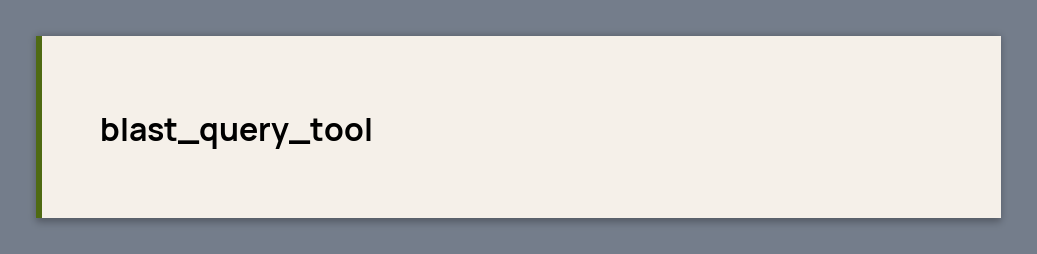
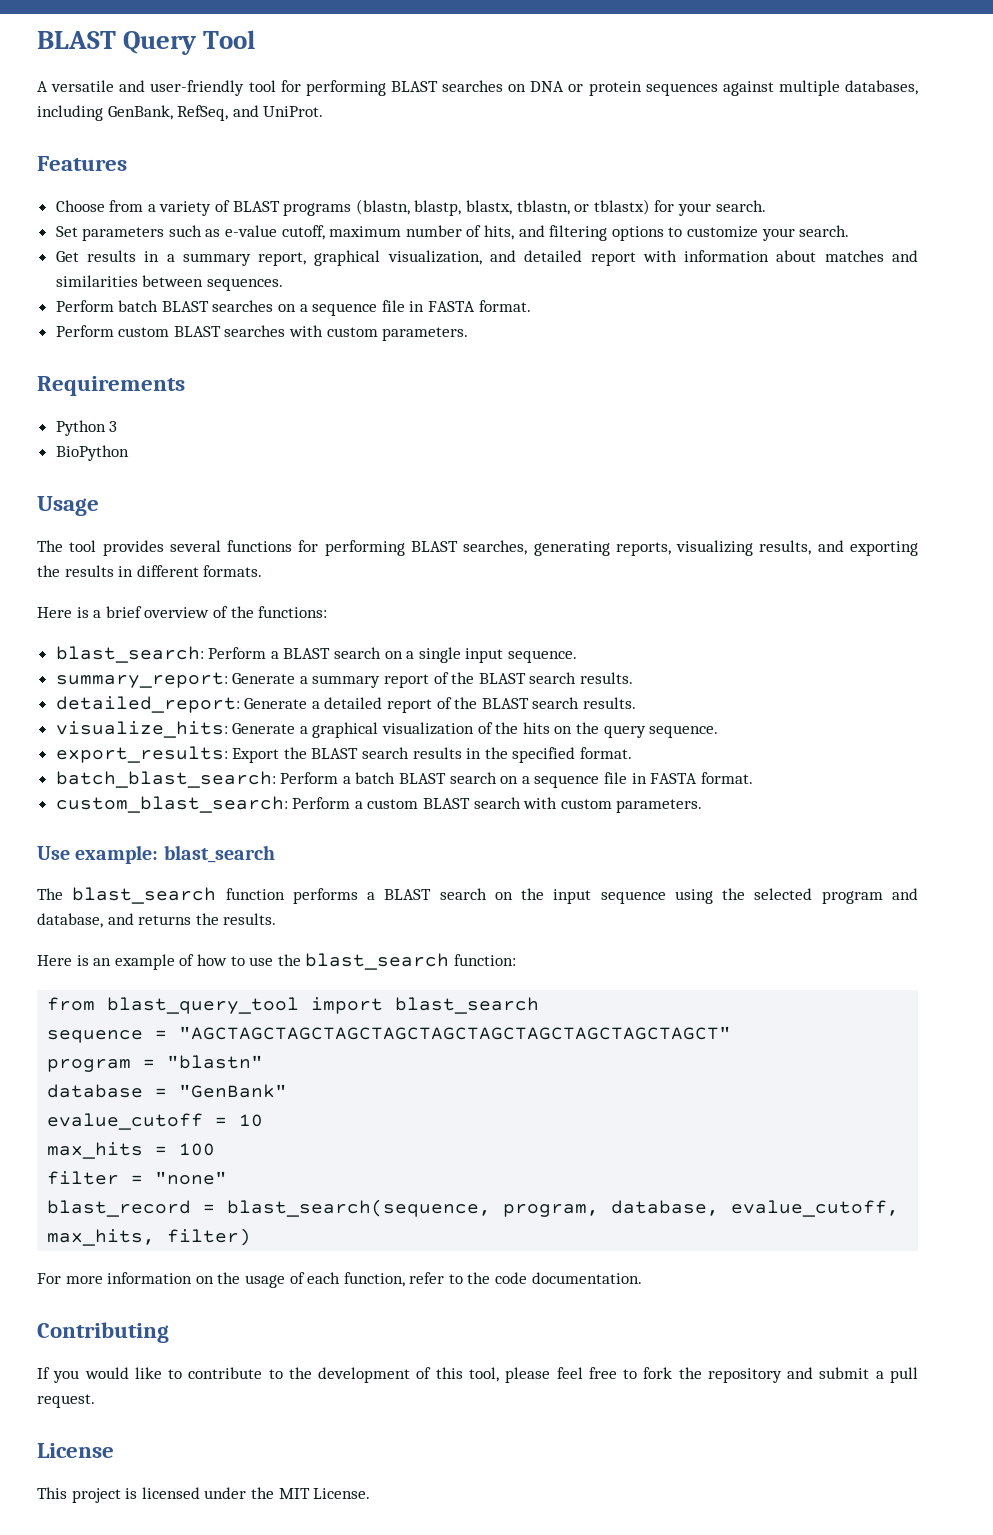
[100,118,373,149] blast_query_tool -> [37,30,256,55] [37,80,918,96] [37,105,324,121] [37,156,127,171] [55,199,766,216] [55,225,850,241] [55,250,918,266] [55,275,283,291] [55,300,531,316] [55,325,469,341] [37,376,185,396] [55,420,118,436] [55,445,129,461] [37,496,99,516] [37,540,919,556] [37,565,263,577] [37,606,328,618] [55,646,578,663] [55,672,634,688] [55,696,637,713] [55,721,719,738] [55,746,633,763] [55,771,753,788] [55,796,703,813] [37,845,275,864] [37,887,918,904] [37,913,277,928] [37,953,516,970] [47,997,540,1014] [47,1026,732,1043] [47,1055,264,1072] [47,1084,288,1098] [47,1113,264,1130] [47,1142,216,1159] [47,1171,228,1185] [47,1199,900,1217] [47,1228,252,1246] [37,1272,642,1288] [37,1322,169,1343] [37,1367,918,1383] [37,1394,95,1408] [37,1443,114,1458] [37,1487,371,1503] BLAST Query Tool // A versatile and user-friendly tool for performing BLAST searches on DNA or protein sequences against multiple databases, including GenBank, RefSeq, and UniProt. // Features // Choose from a variety of BLAST programs (blastn, blastp, blastx, tblastn, or tblastx) for your search. // Set parameters such as e-value cutoff, maximum number of hits, and filtering options to customize your search. // Get results in a summary report, graphical visualization, and detailed report with information about matches and similarities between sequences. // Perform batch BLAST searches on a sequence file in FASTA format. // Perform custom BLAST searches with custom parameters. // Requirements // Python 3 // BioPython // Usage // The tool provides several functions for performing BLAST searches, generating reports, visualizing results, and exporting the results in different formats. // Here is a brief overview of the functions: // blast_search: Perform a BLAST search on a single input sequence. // summary_report: Generate a summary report of the BLAST search results. // detailed_report: Generate a detailed report of the BLAST search results. // visualize_hits: Generate a graphical visualization of the hits on the query sequence. // export_results: Export the BLAST search results in the specified format. // batch_blast_search: Perform a batch BLAST search on a sequence file in FASTA format. // custom_blast_search: Perform a custom BLAST search with custom parameters. // Use example: blast_search // The blast_search function performs a BLAST search on the input sequence using the selected program and database, and returns the results. // Here is an example of how to use the blast_search function: // from blast_query_tool import blast_search // sequence = "AGCTAGCTAGCTAGCTAGCTAGCTAGCTAGCTAGCTAGCTAGCT" // program = "blastn" // database = "GenBank" // evalue_cutoff = 10 // max_hits = 100 // filter = "none" // blast_record = blast_search(sequence, program, database, evalue_cutoff, max_hits, filter) // For more information on the usage of each function, refer to the code documentation. // Contributing // If you would like to contribute to the development of this tool, please feel free to fork the repository and submit a pull request. // License // This project is licensed under the MIT License.

